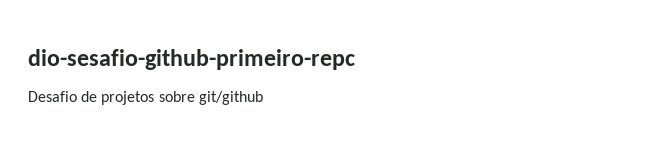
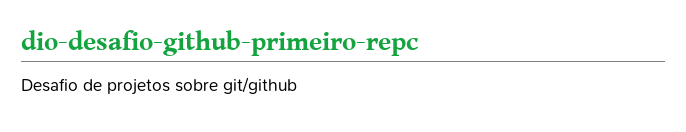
[28,49,355,70] dio-sesafio-github-primeiro-repc -> [21,30,418,56] dio-desafio-github-primeiro-repc

